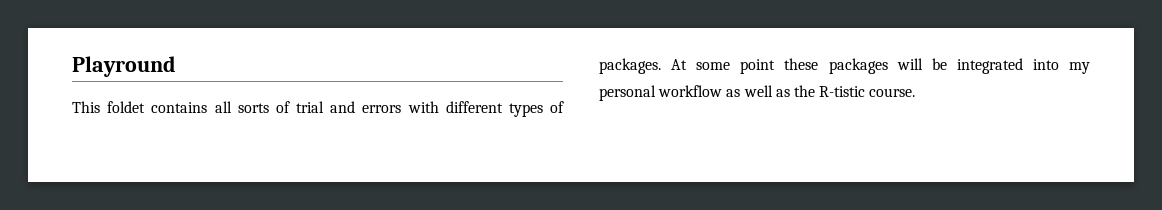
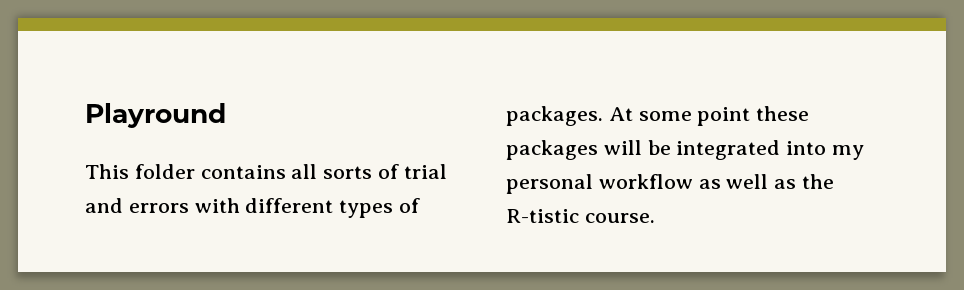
[107,101,146,113] foldet -> [134,164,195,179] folder

